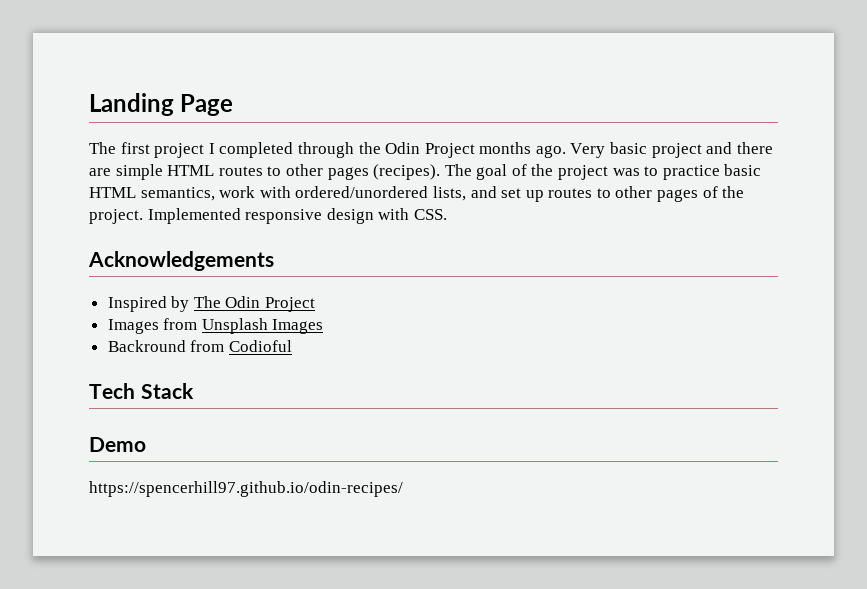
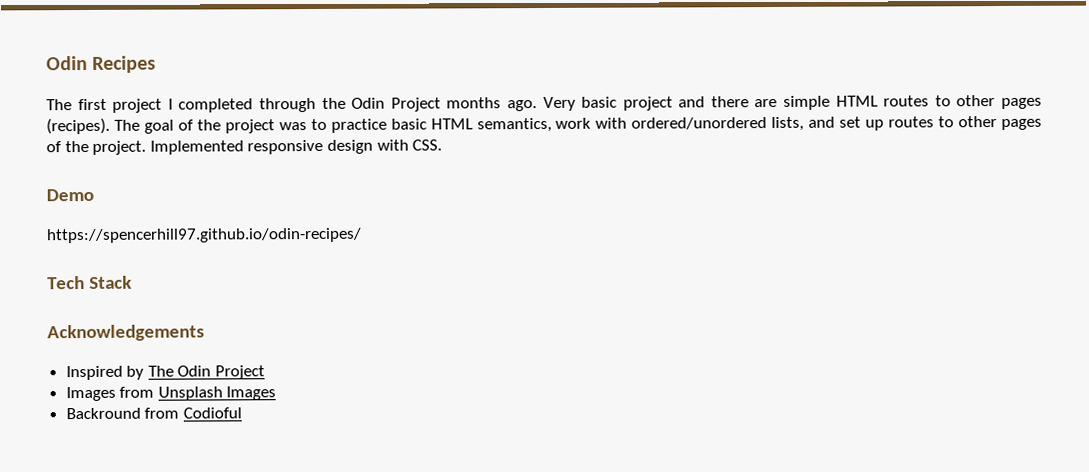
[89,93,234,116] Landing Page -> [46,55,157,73] Odin Recipes
(447, 214) none -> [46,188,94,202] [46,227,362,244] [47,275,132,290] // Demo // https://spencerhill97.github.io/odin-recipes/ // Tech Stack
[89,383,194,399] [89,437,146,452] [89,481,403,497] // Tech Stack // Demo // https://spencerhill97.github.io/odin-recipes/ -> (242, 413) none

